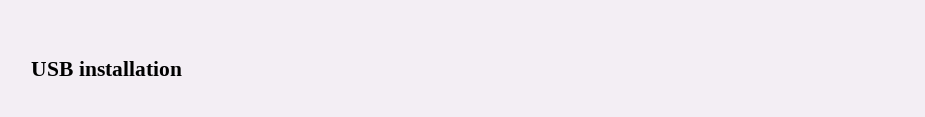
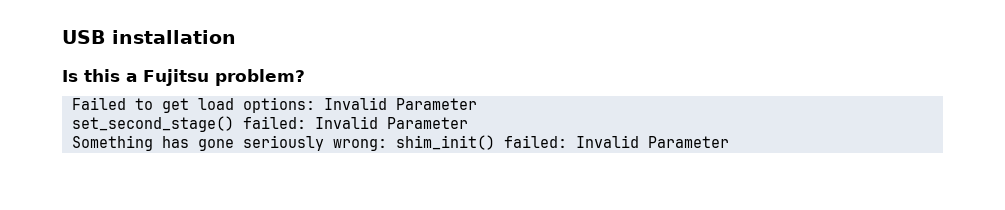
(182, 68) none -> [62,69,305,86] [71,97,477,113] [71,116,468,132] [71,135,729,151] // Is this a Fujitsu problem? // Failed to get load options: Invalid Parameter // set_second_stage() failed: Invalid Parameter // Something has gone seriously wrong: shim_init() failed: Invalid Parameter

